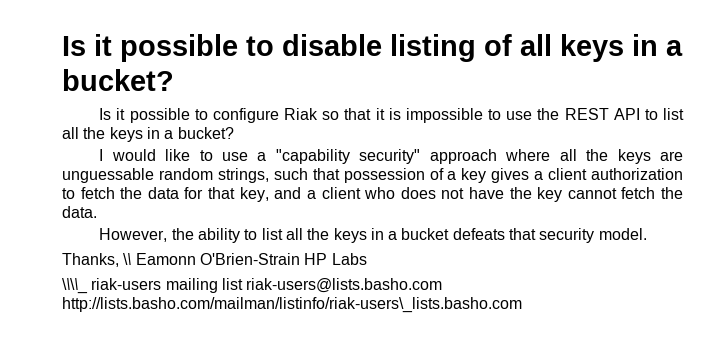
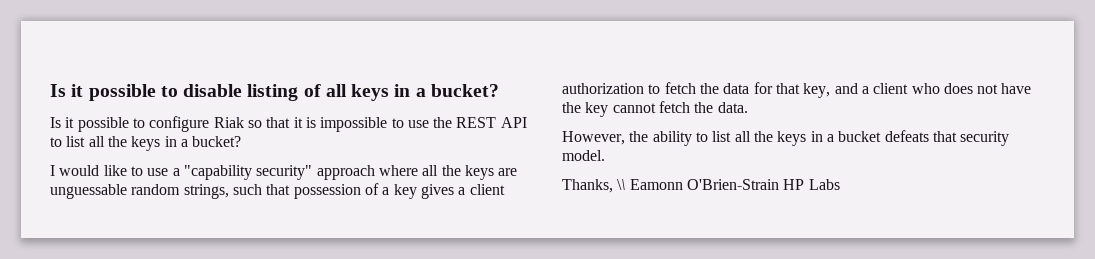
[62,278,443,294] [62,297,522,313] // \\\\_ riak-users mailing list riak-users@lists.basho.com http://lists.basho.com/mailman/listinfo/riak-users\_lists.basho.com -> (840, 184) none

